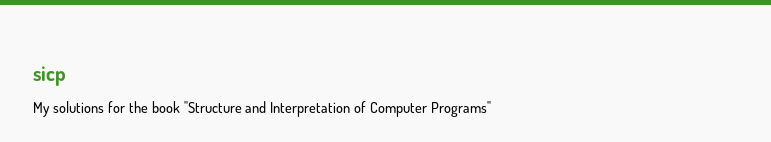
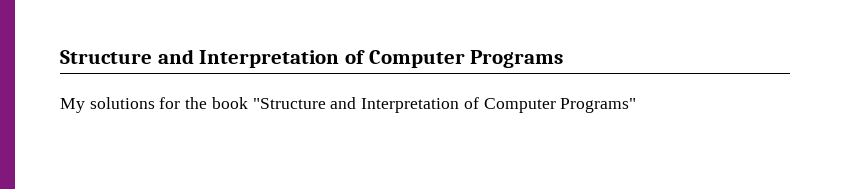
[33,66,66,86] sicp -> [60,49,564,68] Structure and Interpretation of Computer Programs

